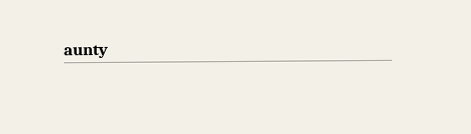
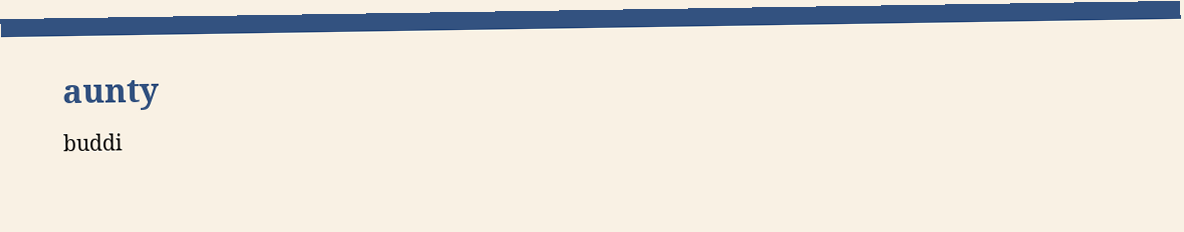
(108, 51) none -> [63,133,123,152] // buddi

